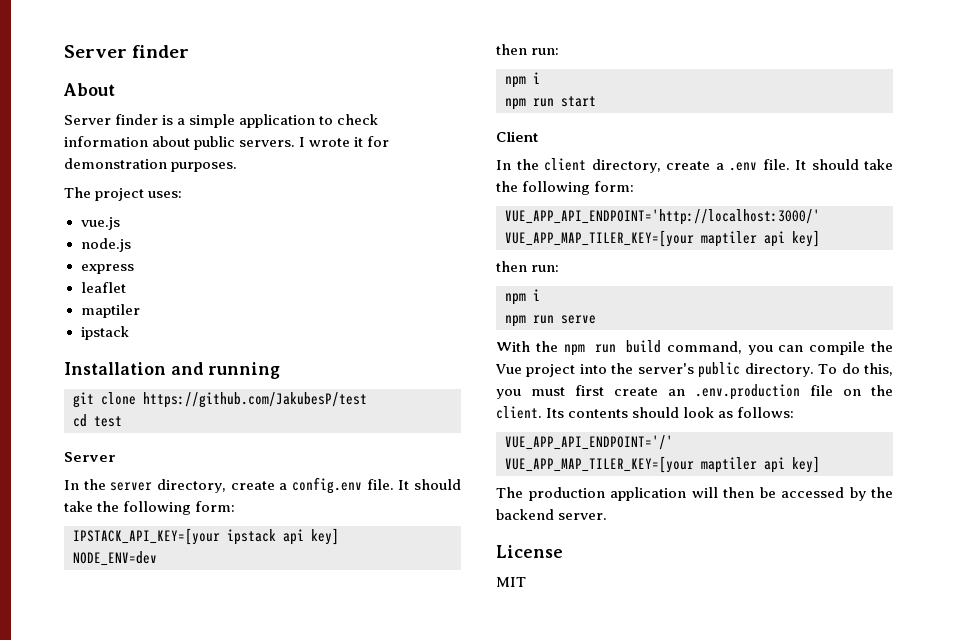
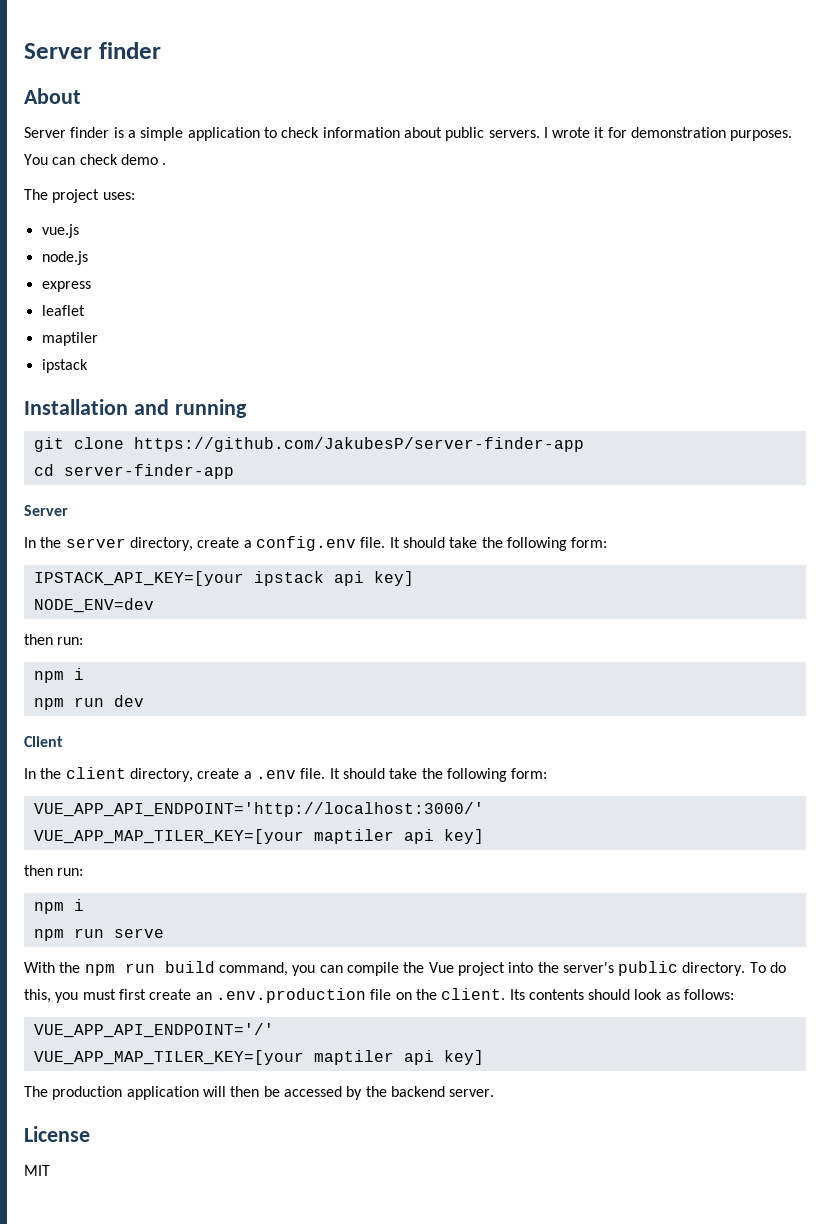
(238, 167) none -> [24,154,167,165] You can check demo .
[143,392,367,408] https://github.com/JakubesP/test -> [133,437,584,452] https://github.com/JakubesP/server-finder-app
[94,416,122,427] test -> [63,464,234,479] server-finder-app
[561,96,596,107] start -> [113,695,144,707] dev

